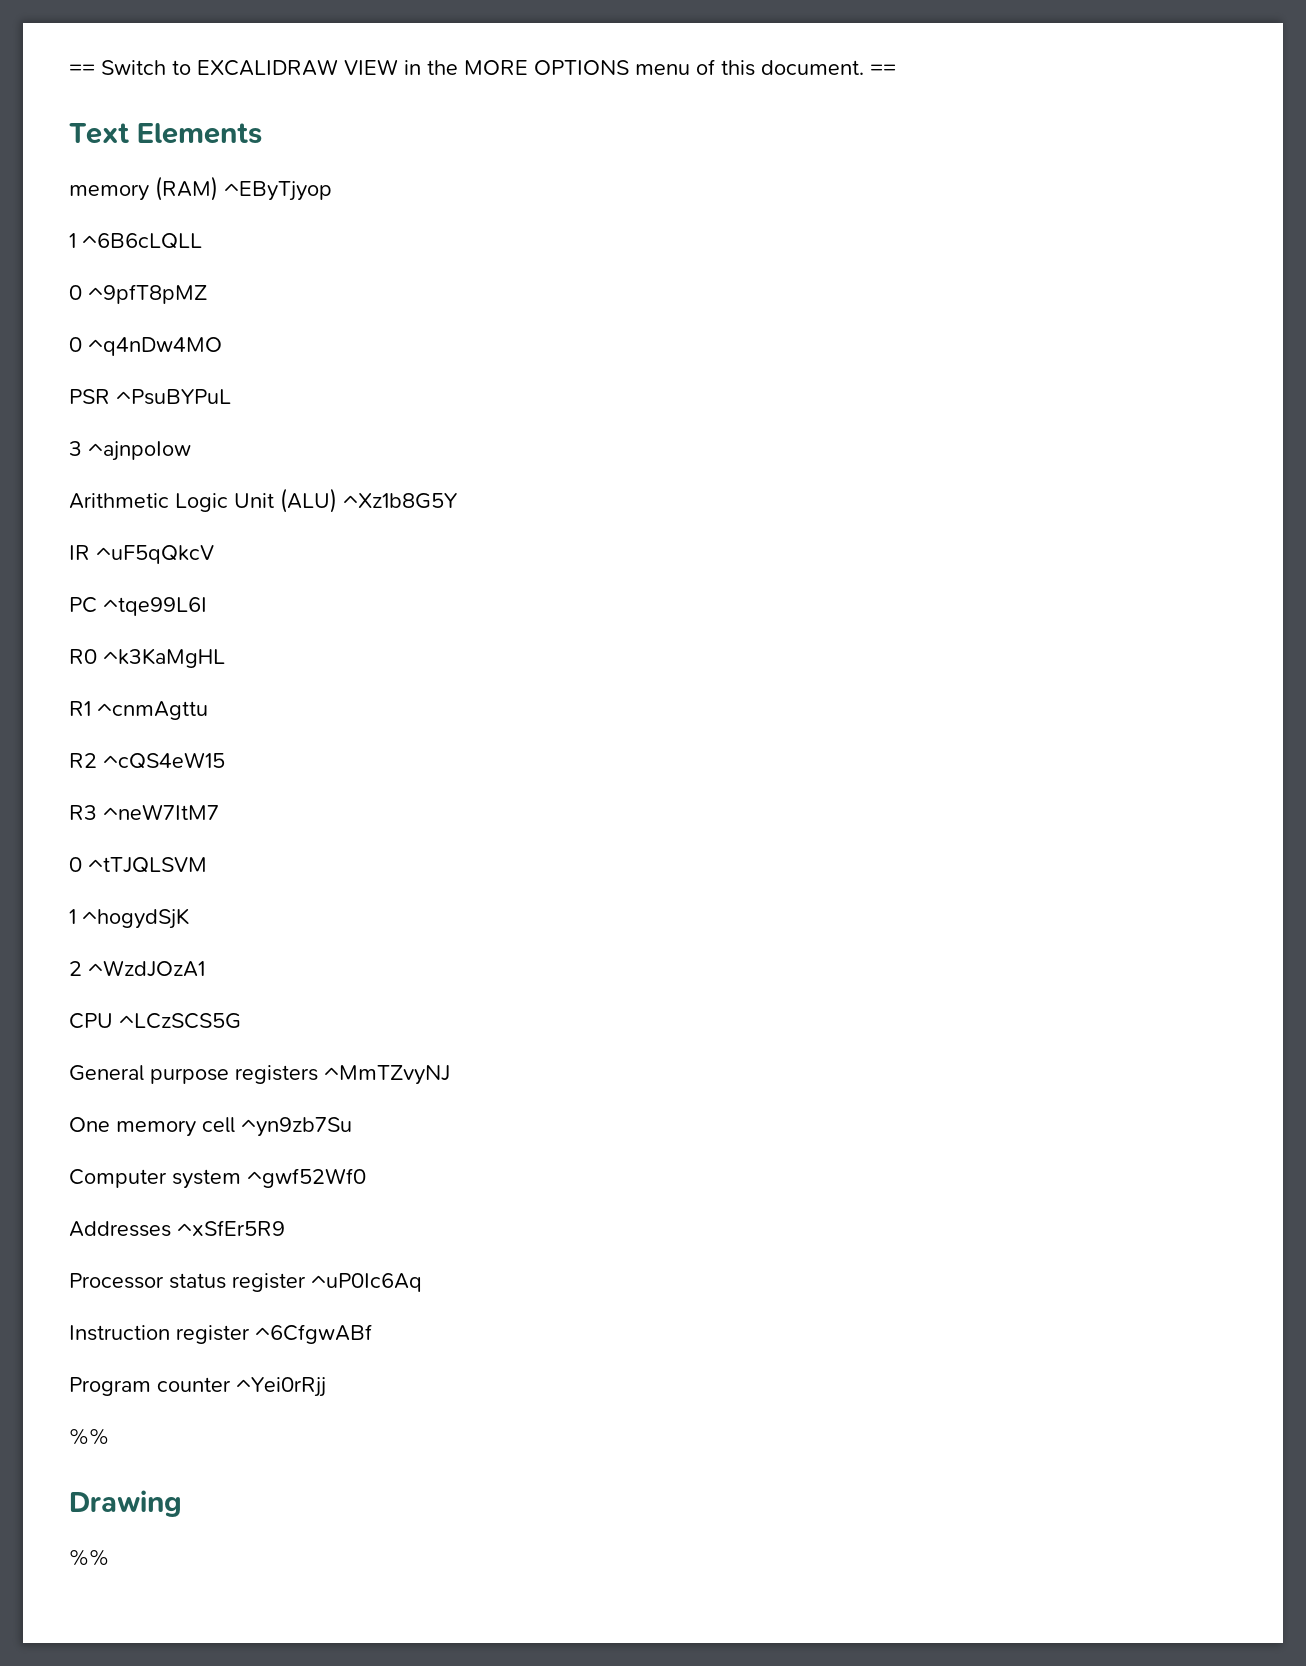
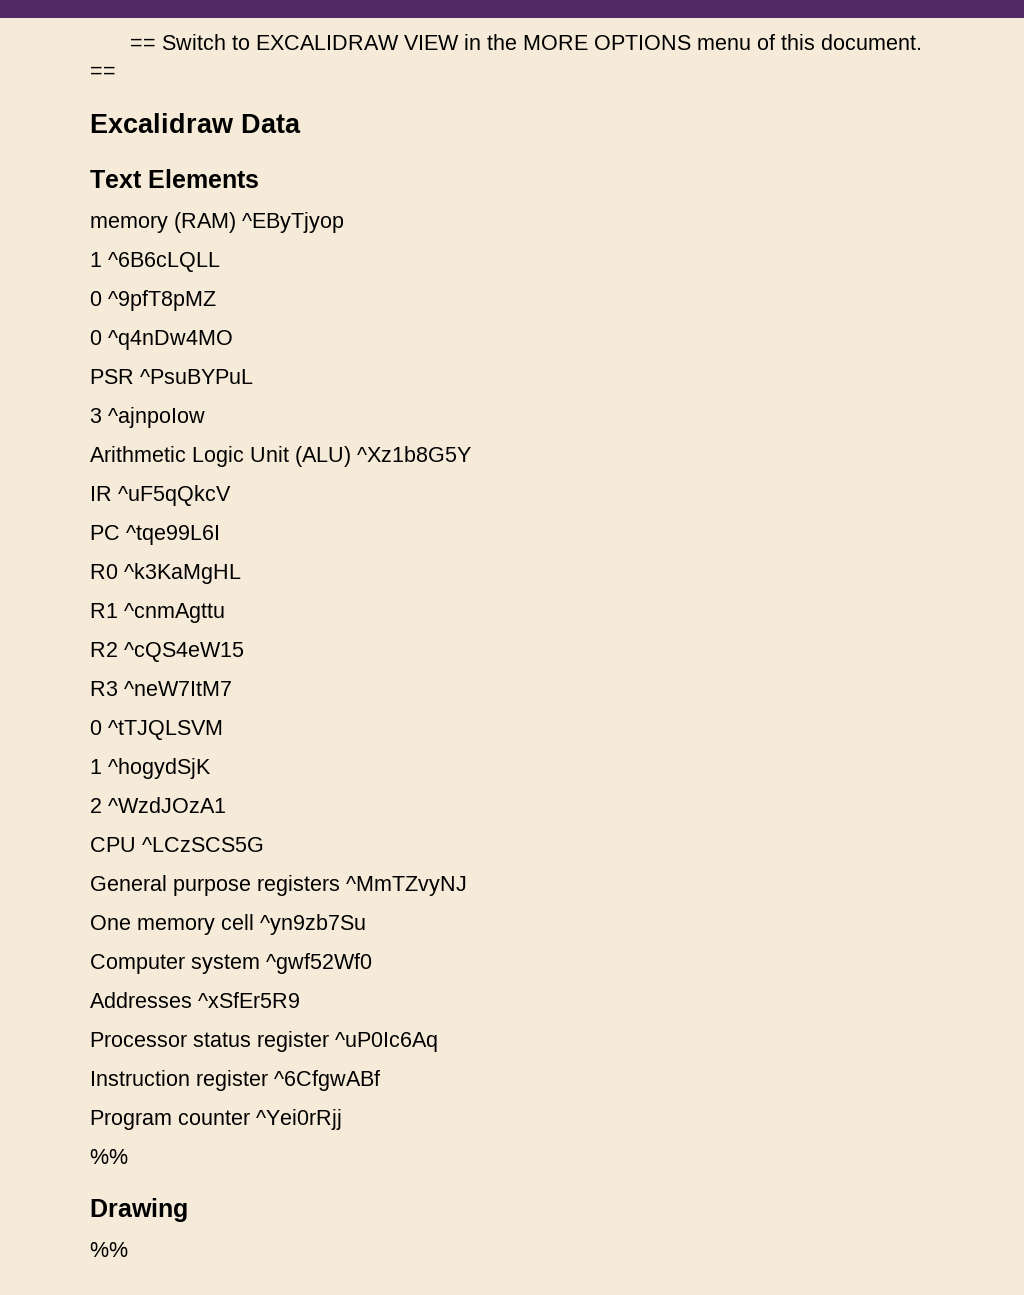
(896, 69) none -> [90,113,301,133] // Excalidraw Data

